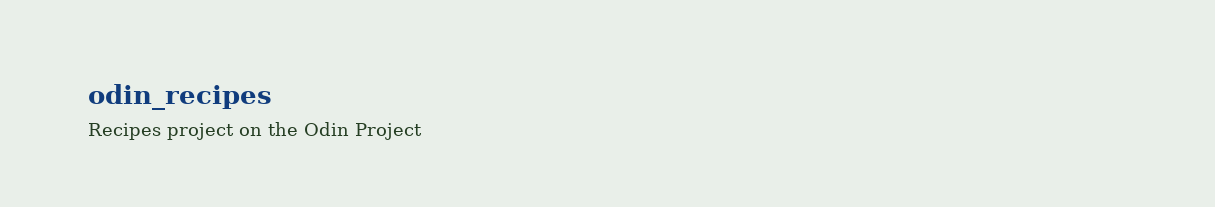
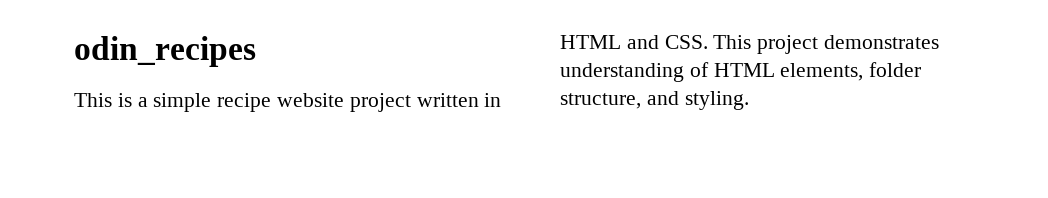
[88,122,422,140] Recipes project on the Odin Project -> [74,93,502,112] [560,35,940,54] [560,62,922,82] [560,91,749,110] This is a simple recipe website project written in HTML and CSS. This project demonstrates understanding of HTML elements, folder structure, and styling.

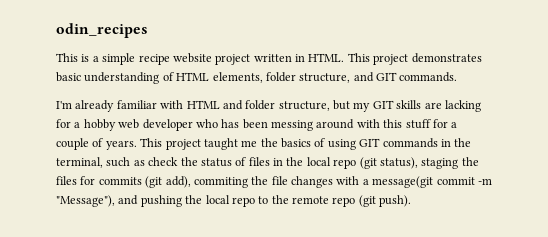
[560,35,708,49] HTML and CSS. -> [308,53,345,62] HTML.
(940, 42) none -> [56,72,81,82] basic
[684,91,749,110] styling. -> [376,72,458,82] [56,100,481,112] [56,119,458,131] [56,138,472,150] [56,157,479,169] [56,176,492,188] [56,195,412,207] GIT commands. // I'm already familiar with HTML and folder structure, but my GIT skills are lacking for a hobby web developer who has been messing around with this stuff for a couple of years. This project taught me the basics of using GIT commands in the terminal, such as check the status of files in the local repo (git status), staging the files for commits (git add), commiting the file changes with a message(git commit -m "Message"), and pushing the local repo to the remote repo (git push).

